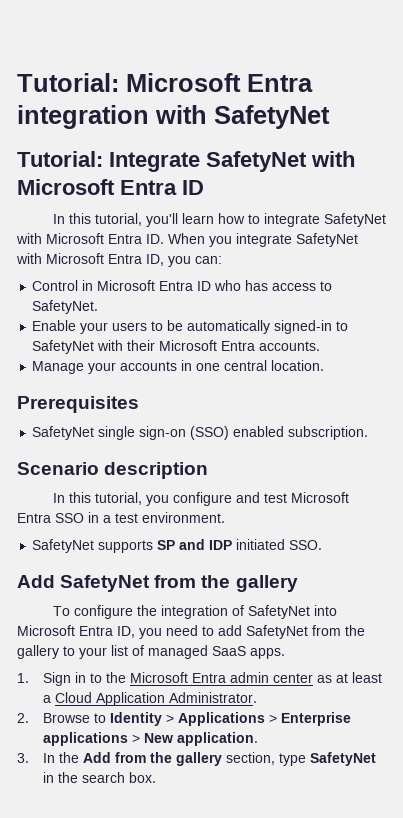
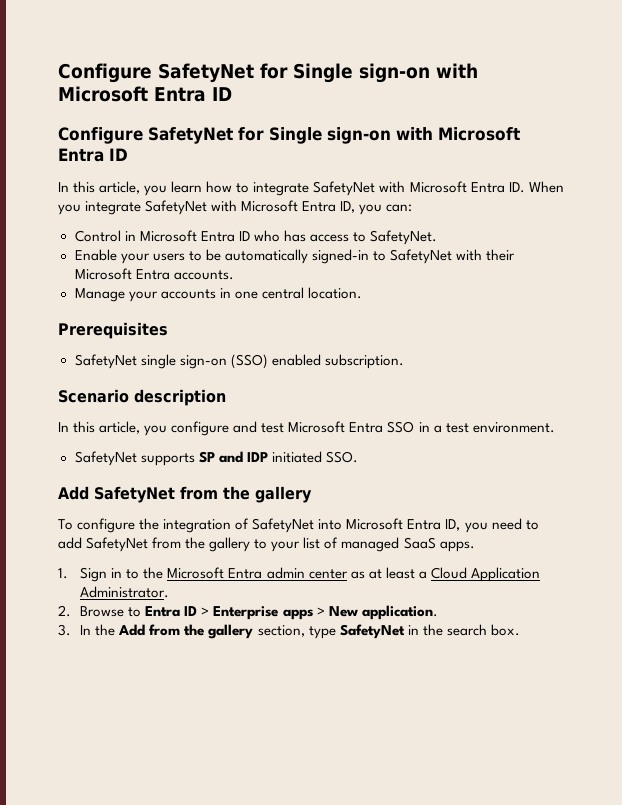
[17,73,313,92] [17,105,330,129] [17,151,307,172] Tutorial: Microsoft Entra integration with SafetyNet // Tutorial: Integrate SafetyNet -> [58,63,478,83] [58,86,232,102] [58,127,391,144] Configure SafetyNet for Single sign-on with Microsoft Entra ID // Configure SafetyNet for Single sign-on
[94,213,178,227] tutorial, you'll -> [99,181,168,196] article, you
[94,492,142,505] tutorial, -> [99,421,141,434] article,
[110,712,266,726] Identity > Applications -> [145,606,198,617] Entra ID
[43,732,129,746] applications -> [282,609,313,620] apps

